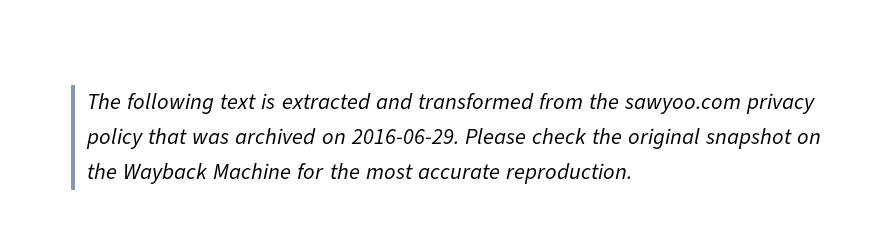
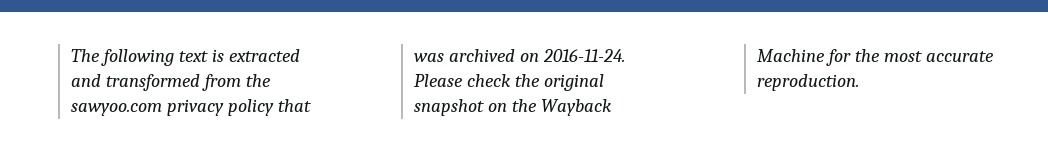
[350,129,459,144] 2016-06-29. -> [543,49,626,62] 2016-11-24.

